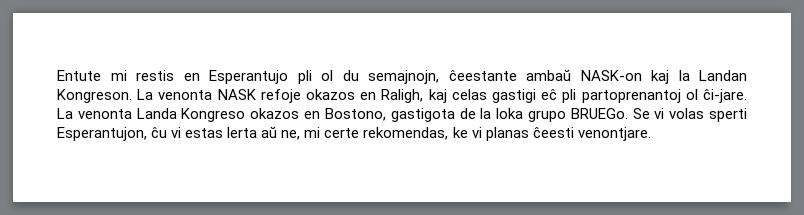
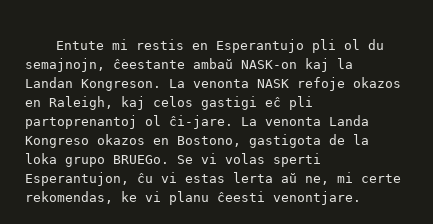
[381,89,487,103] Raligh, kaj celas -> [49,96,193,110] Raleigh, kaj celos
[485,127,529,141] planas -> [169,191,209,205] planu

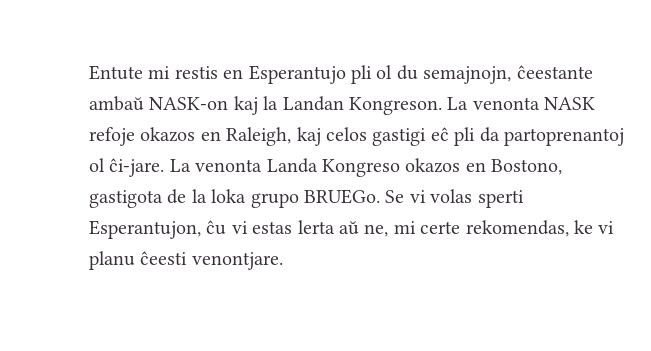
(313, 103) none -> [479,127,500,142] da

